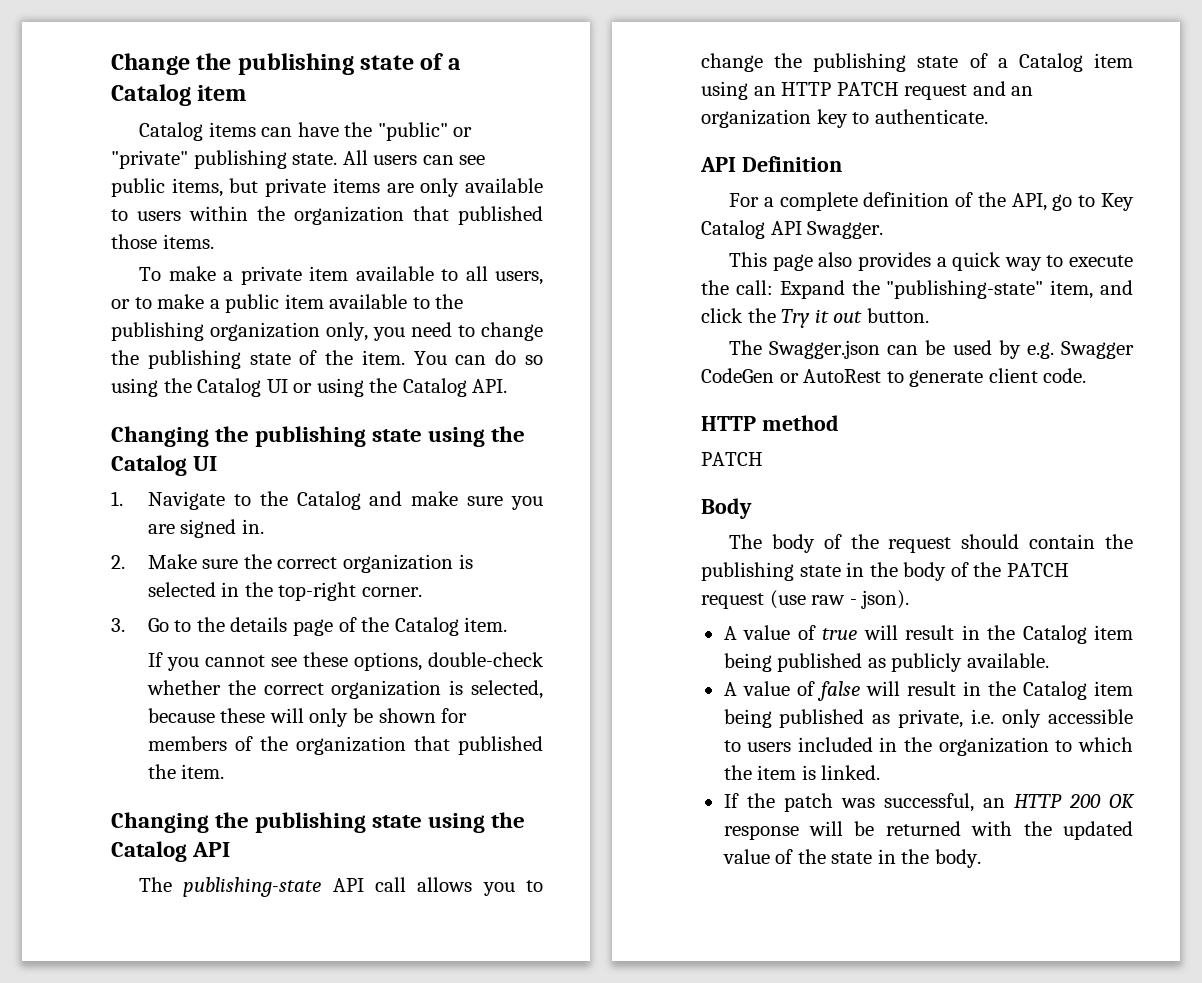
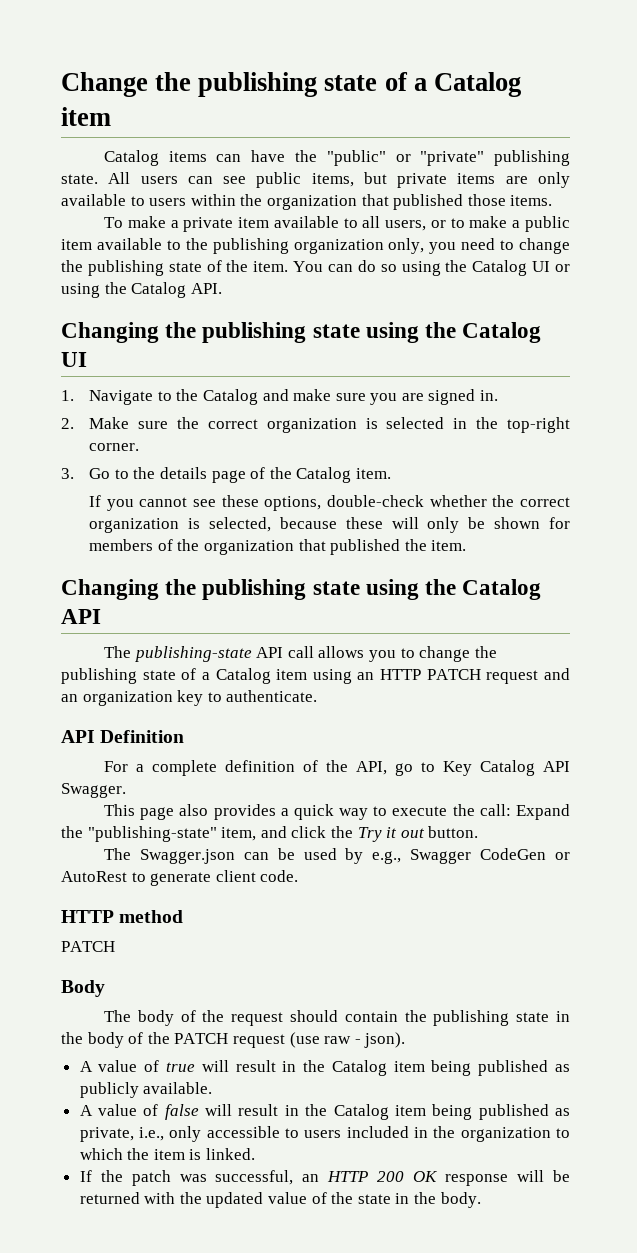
[1026,342,1054,359] e.g. -> [372,851,402,864] e.g.,
[971,709,995,724] i.e. -> [139,1127,165,1141] i.e.,

